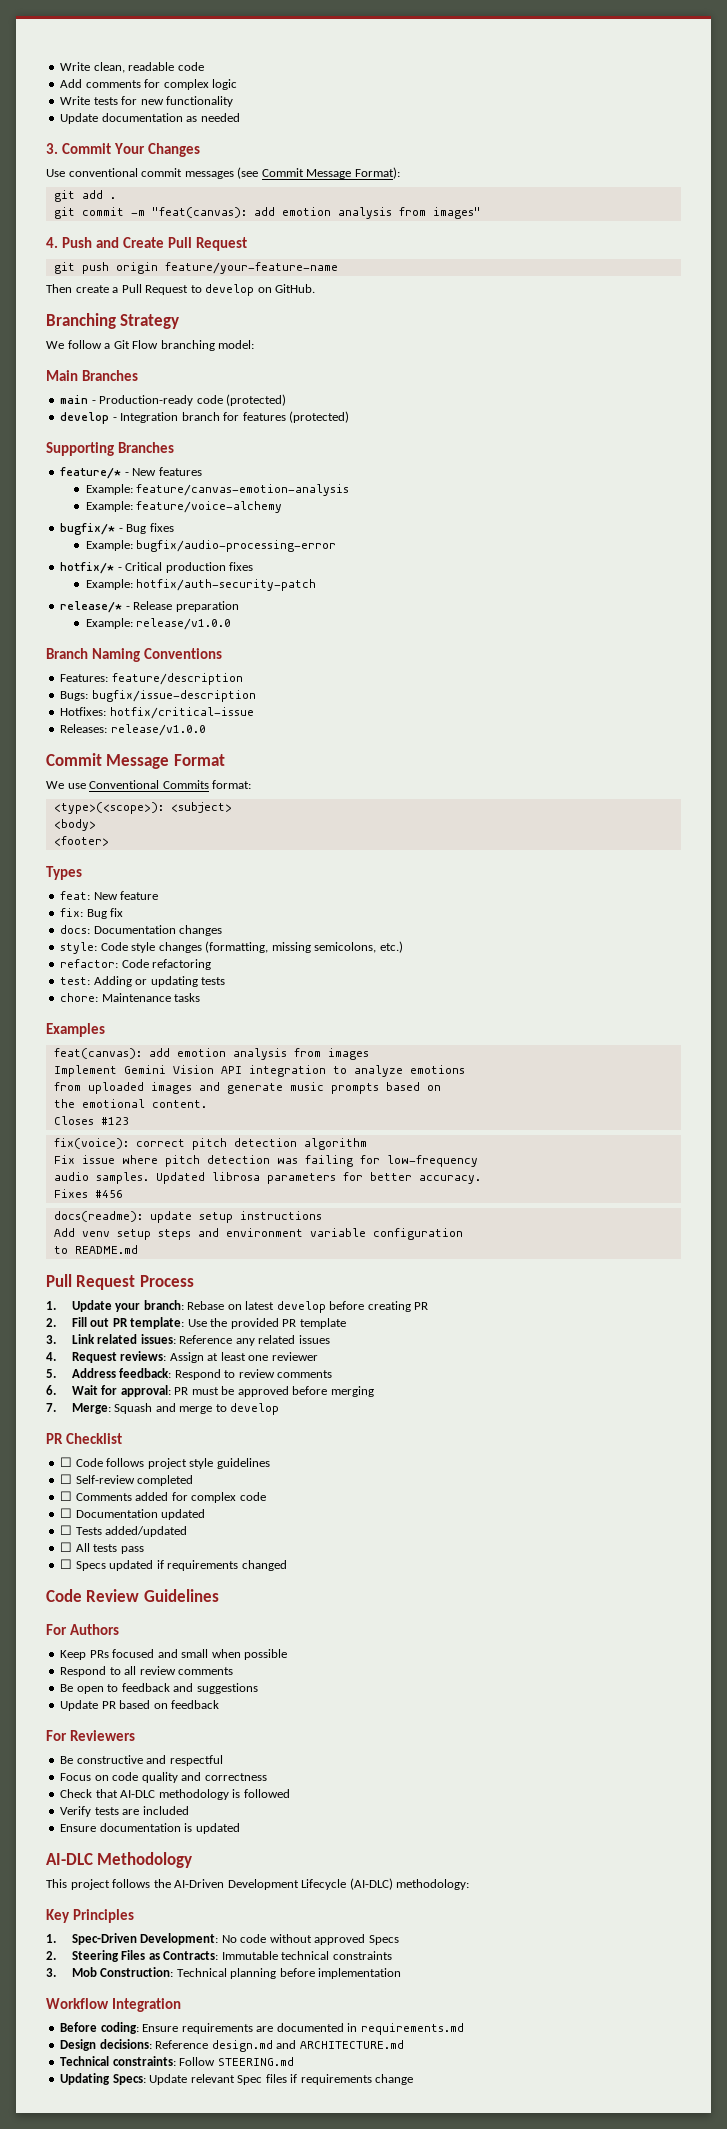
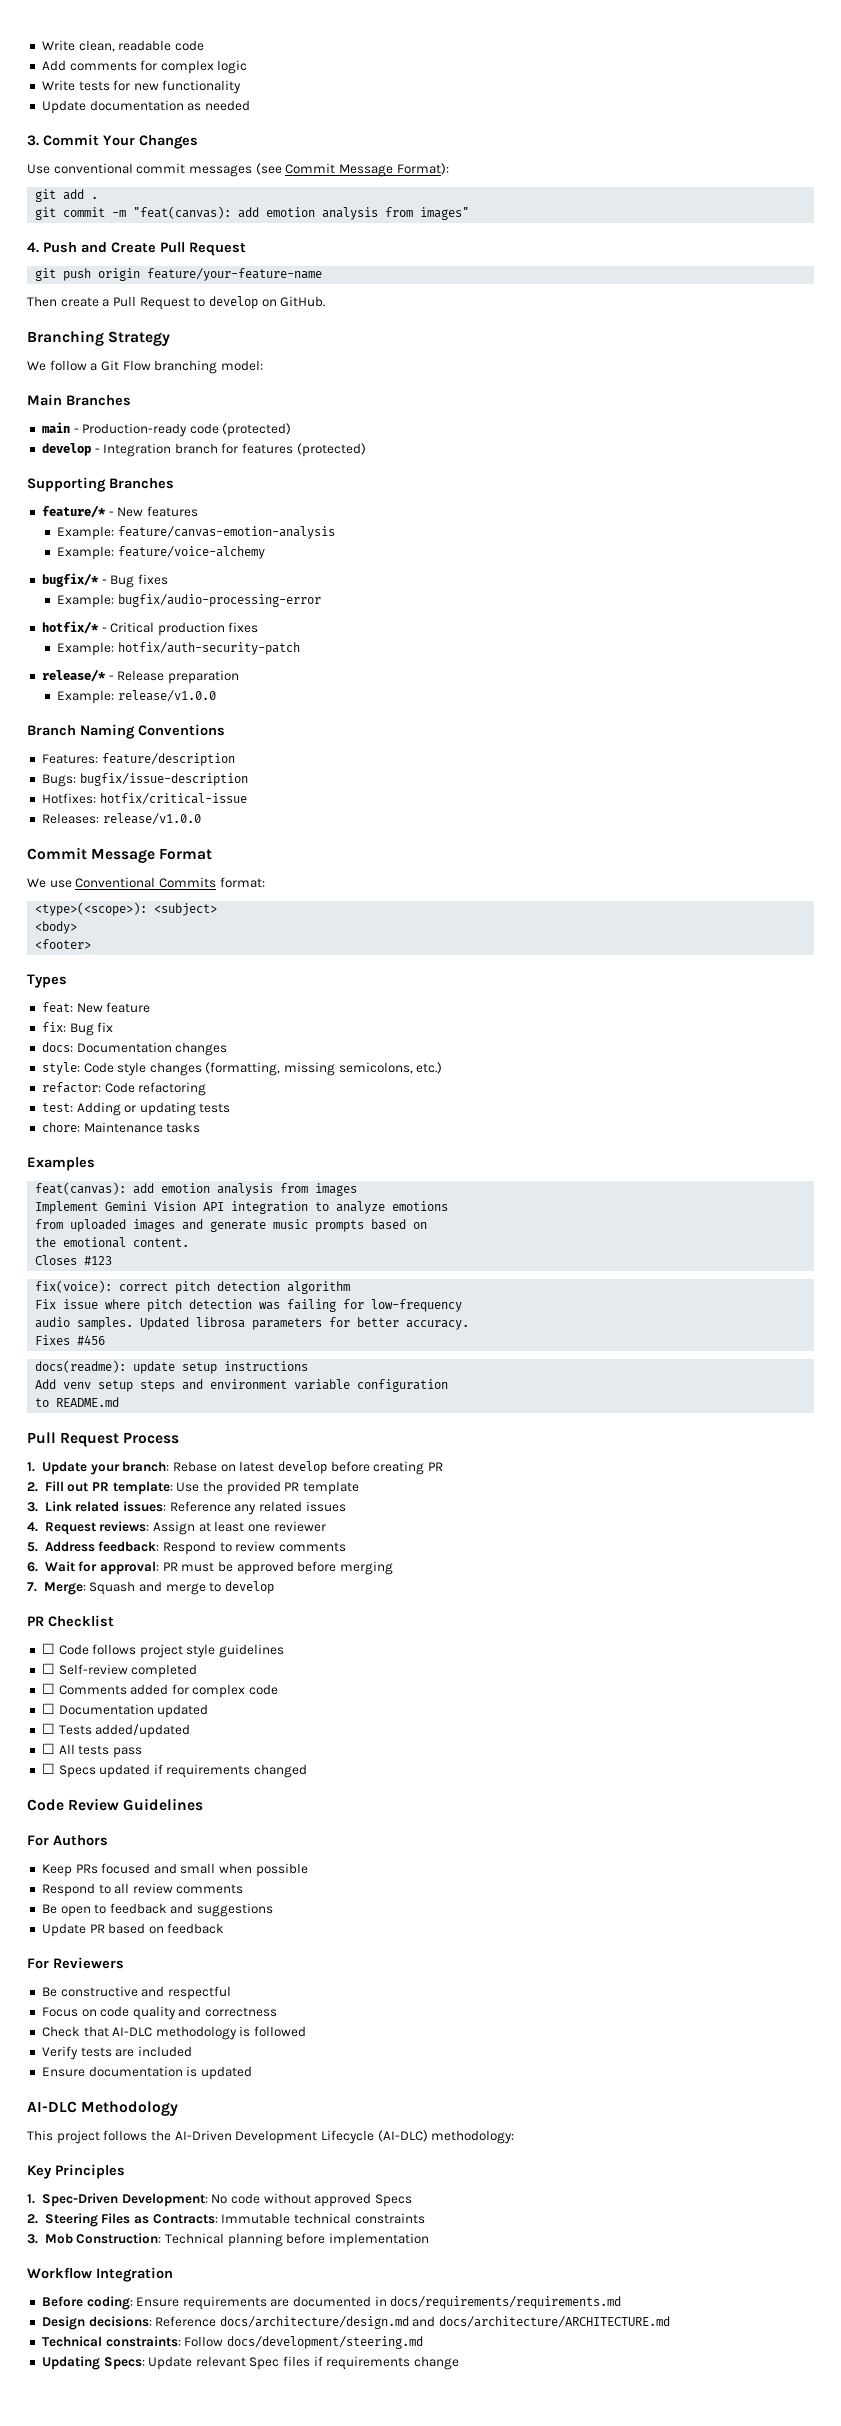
[360,2023,464,2035] requirements.md -> [390,2296,622,2309] docs/requirements/requirements.md
[211,2040,404,2052] design.md and ARCHITECTURE.md -> [219,2316,671,2329] docs/architecture/design.md and docs/architecture/ARCHITECTURE.md
[217,2057,294,2066] STEERING.md -> [226,2336,423,2349] docs/development/steering.md

